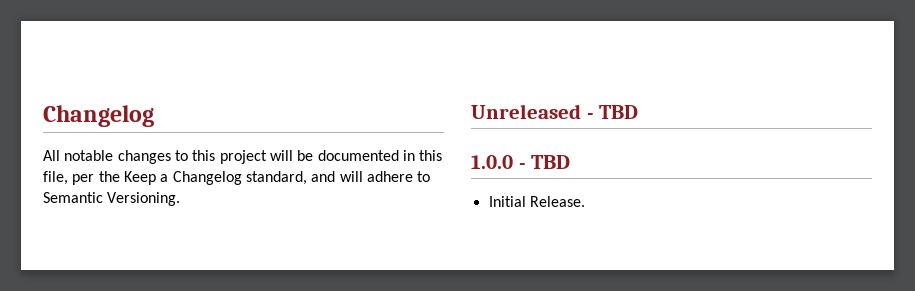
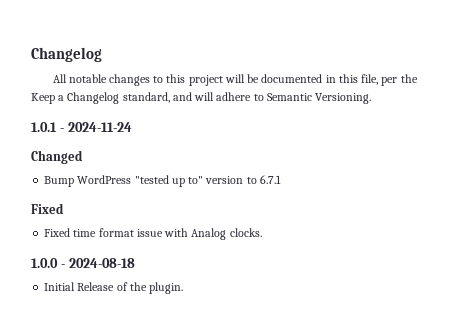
[471,104,639,119] Unreleased - TBD -> [31,122,132,132] [31,150,83,164] [44,175,281,187] [31,203,64,214] [44,228,262,240] 1.0.1 - 2024-11-24 // Changed // Bump WordPress "tested up to" version to 6.7.1 // Fixed // Fixed time format issue with Analog clocks.
[531,155,571,169] TBD -> [68,258,135,268] 2024-08-18
[529,196,585,207] Release. -> [77,282,184,294] Release of the plugin.

